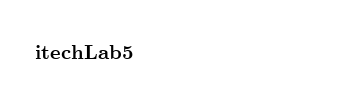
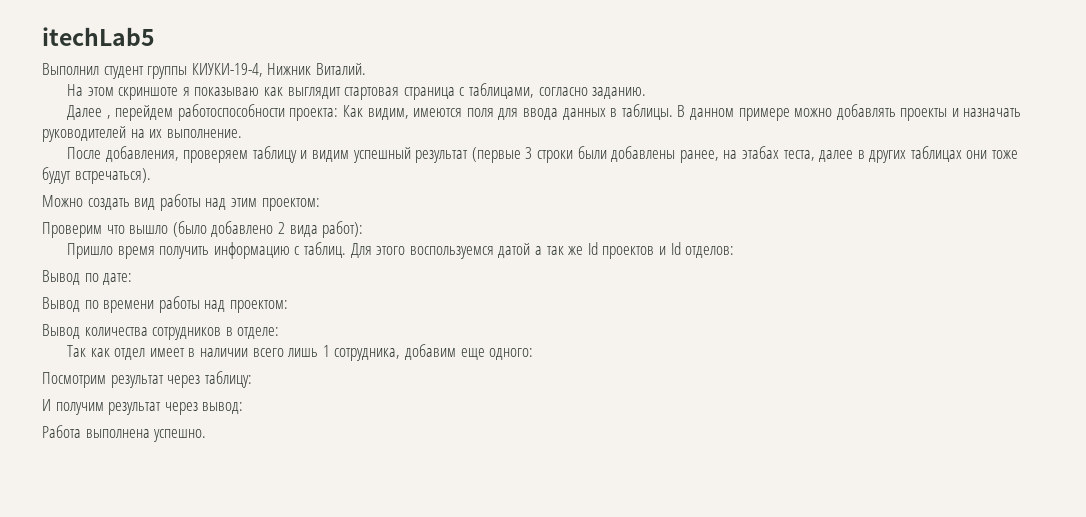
(134, 52) none -> [42,63,366,79] [67,83,647,100] [67,104,1022,121] [42,126,242,142] [67,146,1019,163] [42,167,151,184] [42,194,320,211] [42,221,364,238] [67,242,735,259] [42,270,133,285] [42,296,288,313] [42,324,280,340] [67,344,534,361] [42,371,252,388] [42,399,244,415] [42,425,207,442] // Выполнил студент группы КИУКИ-19-4, Нижник Виталий. // На этом скриншоте я показываю как выглядит стартовая страница с таблицами, согласно заданию. // Далее , перейдем работоспособности проекта: Как видим, имеются поля для ввода данных в таблицы. В данном примере можно добавлять проекты и назначать руководителей на их выполнение. // После добавления, проверяем таблицу и видим успешный результат (первые 3 строки были добавлены ранее, на этабах теста, далее в других таблицах они тоже будут встречаться). // Можно создать вид работы над этим проектом: // Проверим что вышло (было добавлено 2 вида работ): // Пришло время получить информацию с таблиц. Для этого воспользуемся датой а так же Id проектов и Id отделов: // Вывод по дате: // Вывод по времени работы над проектом: // Вывод количества сотрудников в отделе: // Так как отдел имеет в наличии всего лишь 1 сотрудника, добавим еще одного: // Посмотрим результат через таблицу: // И получим результат через вывод: // Работа выполнена успешно.

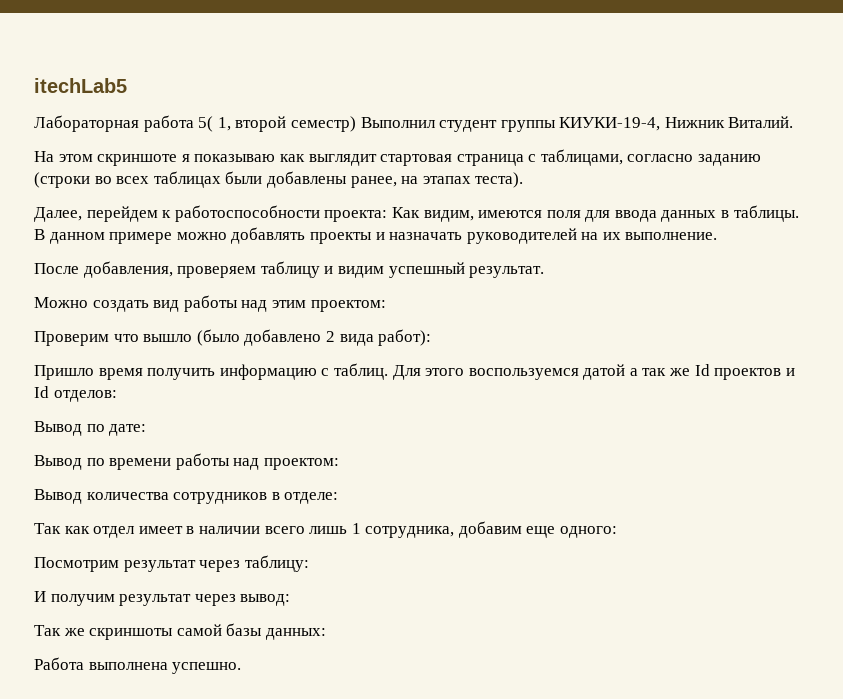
(155, 36) none -> [34,115,356,132] Лабораторная работа 5( 1, второй семестр)
[592,87,647,99] [67,105,174,121] заданию. // Далее , перейдем -> [698,154,762,166] [34,171,524,188] [34,206,172,222] заданию (строки во всех таблицах были добавлены ранее, на этапах теста). // Далее, перейдем к
[415,146,1019,163] [42,167,151,184] результат (первые 3 строки были добавлены ранее, на этабах теста, далее в других таблицах они тоже будут встречаться). -> [469,266,545,278] результат.
(244, 408) none -> [34,623,326,640] // Так же скриншоты самой базы данных:

